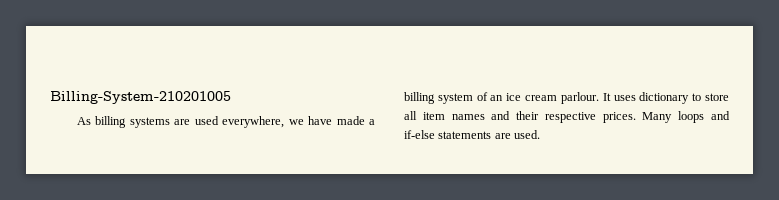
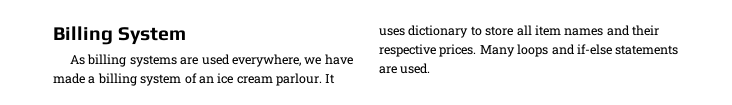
[50,91,231,104] Billing-System-210201005 -> [53,26,187,45] Billing System

